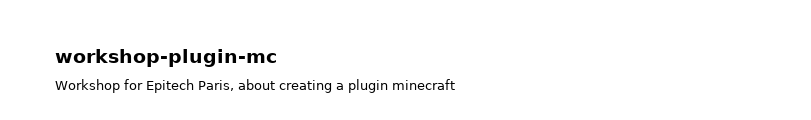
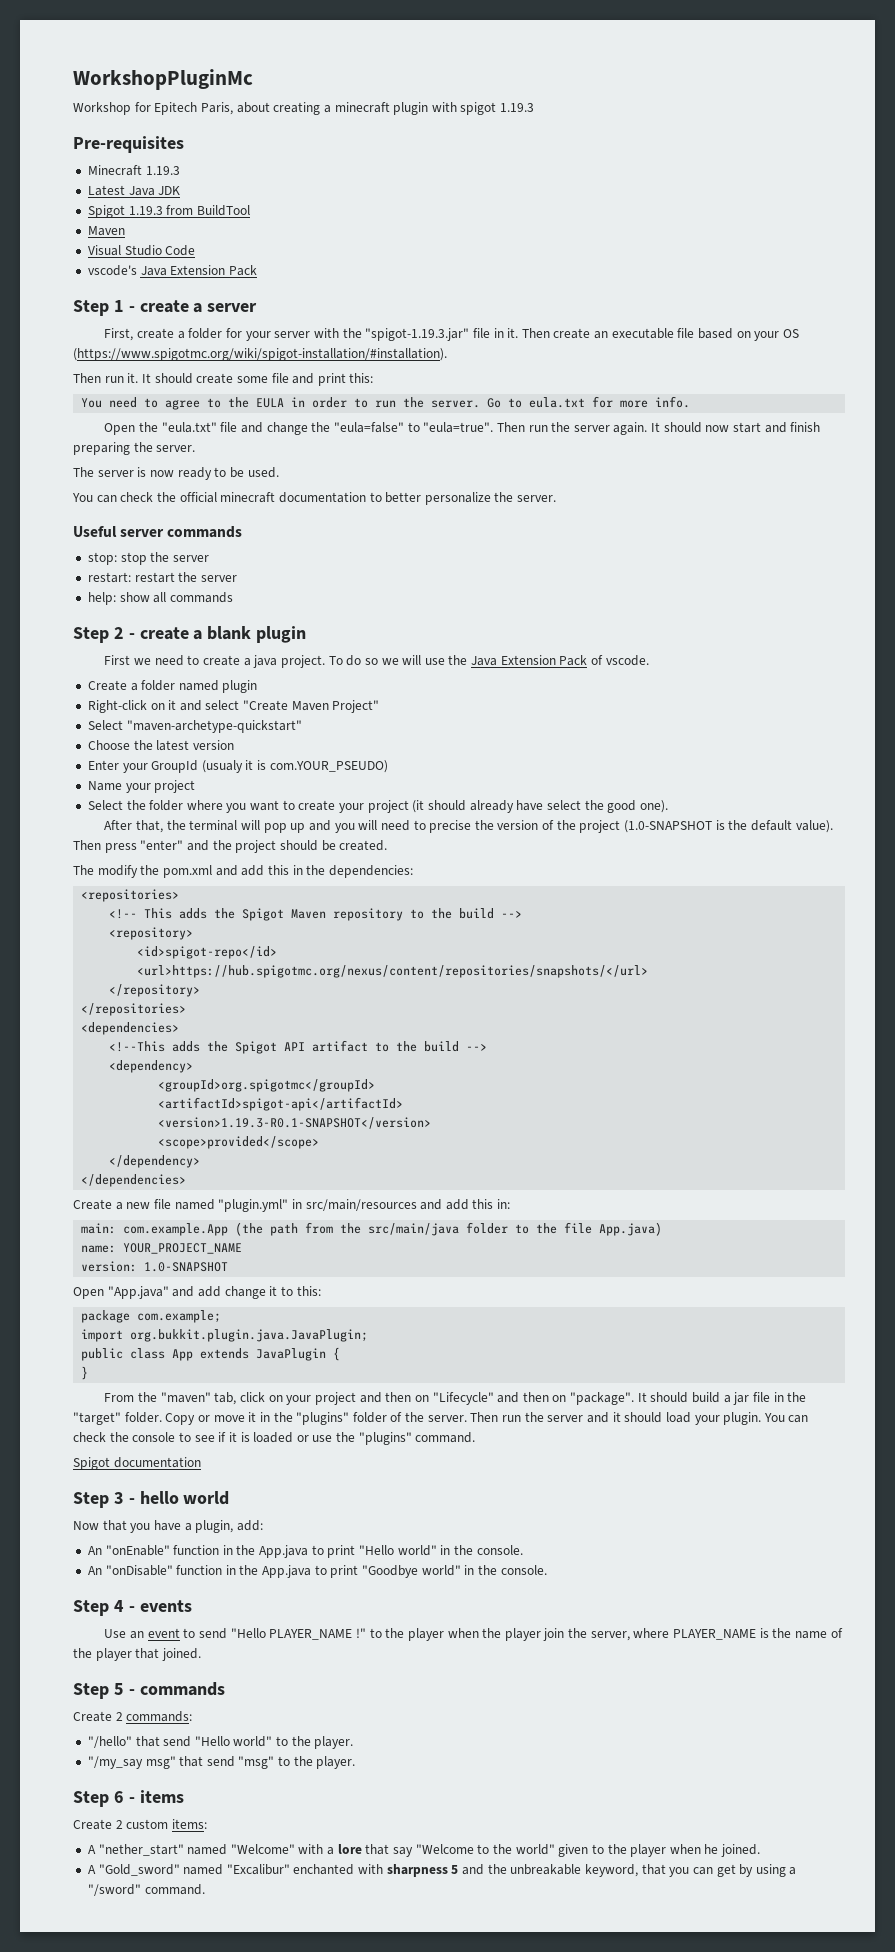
[55,49,277,67] workshop-plugin-mc -> [73,69,253,90] WorkshopPluginMc
[348,79,455,93] plugin minecraft -> [334,102,535,115] [73,136,184,153] [87,165,180,176] [87,185,181,196] [87,205,250,218] [87,226,125,236] [87,245,196,256] [87,265,257,276] [73,300,258,316] [104,328,799,341] [73,348,447,361] [73,373,374,386] [81,396,691,410] [104,422,821,435] [73,442,196,455] [73,467,279,480] [72,492,557,505] [73,526,243,538] [87,552,209,565] [87,572,237,583] [87,592,233,605] [73,626,307,643] [104,655,649,668] [87,680,258,693] [87,700,380,713] [87,720,302,733] [87,740,234,751] [87,760,388,773] [87,780,196,793] [87,800,668,813] [104,820,833,833] [73,840,388,853] [73,865,413,878] [81,889,180,902] [109,908,523,921] [109,927,194,940] [137,946,278,959] [137,965,649,978] [109,984,201,997] [81,1003,187,1016] [81,1022,180,1035] [109,1040,488,1054] [109,1060,194,1073] [158,1079,376,1092] [158,1097,404,1111] [158,1117,432,1129] [158,1136,320,1149] [109,1155,201,1168] [81,1174,187,1187] [73,1199,511,1212] [81,1222,663,1236] [81,1243,243,1254] [81,1261,229,1272] [73,1286,321,1299] [81,1310,222,1323] [81,1329,369,1342] [81,1347,341,1361] [81,1366,89,1380] [104,1392,807,1405] [73,1412,809,1425] [73,1432,476,1445] [73,1457,201,1470] [73,1491,230,1508] [73,1520,263,1533] [87,1545,523,1558] [87,1565,547,1578] [73,1600,192,1616] [104,1628,843,1641] [73,1648,201,1661] [73,1682,225,1699] [73,1711,193,1722] [87,1736,354,1749] [87,1756,356,1769] [73,1790,184,1807] [73,1819,207,1830] [87,1844,761,1857] [87,1864,797,1877] [87,1884,205,1896] minecraft plugin with spigot 1.19.3 // Pre-requisites // Minecraft 1.19.3 // Latest Java JDK // Spigot 1.19.3 from BuildTool // Maven // Visual Studio Code // vscode's Java Extension Pack // Step 1 - create a server // First, create a folder for your server with the "spigot-1.19.3.jar" file in it. Then create an executable file based on your OS (https://www.spigotmc.org/wiki/spigot-installation/#installation). // Then run it. It should create some file and print this: // You need to agree to the EULA in order to run the server. Go to eula.txt for more info. // Open the "eula.txt" file and change the "eula=false" to "eula=true". Then run the server again. It should now start and finish preparing the server. // The server is now ready to be used. // You can check the official minecraft documentation to better personalize the server. // Useful server commands // stop: stop the server // restart: restart the server // help: show all commands // Step 2 - create a blank plugin // First we need to create a java project. To do so we will use the Java Extension Pack of vscode. // Create a folder named plugin // Right-click on it and select "Create Maven Project" // Select "maven-archetype-quickstart" // Choose the latest version // Enter your GroupId (usualy it is com.YOUR_PSEUDO) // Name your project // Select the folder where you want to create your project (it should already have select the good one). // After that, the terminal will pop up and you will need to precise the version of the project (1.0-SNAPSHOT is the default value). Then press "enter" and the project should be created. // The modify the pom.xml and add this in the dependencies: // <repositories> // <!-- This adds the Spigot Maven repository to the build --> // <repository> // <id>spigot-repo</id> // <url>https://hub.spigotmc.org/nexus/content/repositories/snapshots/</url> // </repository> // </repositories> // <dependencies> // <!--This adds the Spigot API artifact to the build --> // <dependency> // <groupId>org.spigotmc</groupId> // <artifactId>spigot-api</artifactId> // <version>1.19.3-R0.1-SNAPSHOT</version> // <scope>provided</scope> // </dependency> // </dependencies> // Create a new file named "plugin.yml" in src/main/resources and add this in: // main: com.example.App (the path from the src/main/java folder to the file App.java) // name: YOUR_PROJECT_NAME // version: 1.0-SNAPSHOT // Open "App.java" and add change it to this: // package com.example; // import org.bukkit.plugin.java.JavaPlugin; // public class App extends JavaPlugin { // } // From the "maven" tab, click on your project and then on "Lifecycle" and then on "package". It should build a jar file in the "target" folder. Copy or move it in the "plugins" folder of the server. Then run the server and it should load your plugin. You can check the console to see if it is loaded or use the "plugins" command. // Spigot documentation // Step 3 - hello world // Now that you have a plugin, add: // An "onEnable" function in the App.java to print "Hello world" in the console. // An "onDisable" function in the App.java to print "Goodbye world" in the console. // Step 4 - events // Use an event to send "Hello PLAYER_NAME !" to the player when the player join the server, where PLAYER_NAME is the name of the player that joined. // Step 5 - commands // Create 2 commands: // "/hello" that send "Hello world" to the player. // "/my_say msg" that send "msg" to the player. // Step 6 - items // Create 2 custom items: // A "nether_start" named "Welcome" with a lore that say "Welcome to the world" given to the player when he joined. // A "Gold_sword" named "Excalibur" enchanted with sharpness 5 and the unbreakable keyword, that you can get by using a "/sword" command.

